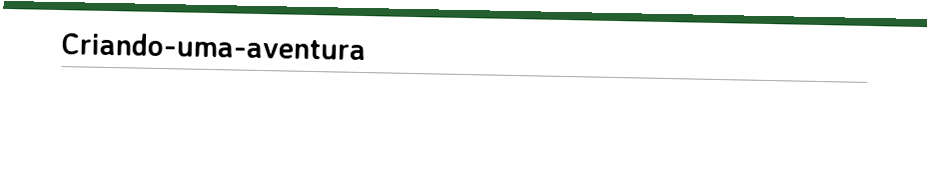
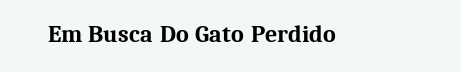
[61,32,366,61] Criando-uma-aventura -> [48,25,336,42] Em Busca Do Gato Perdido

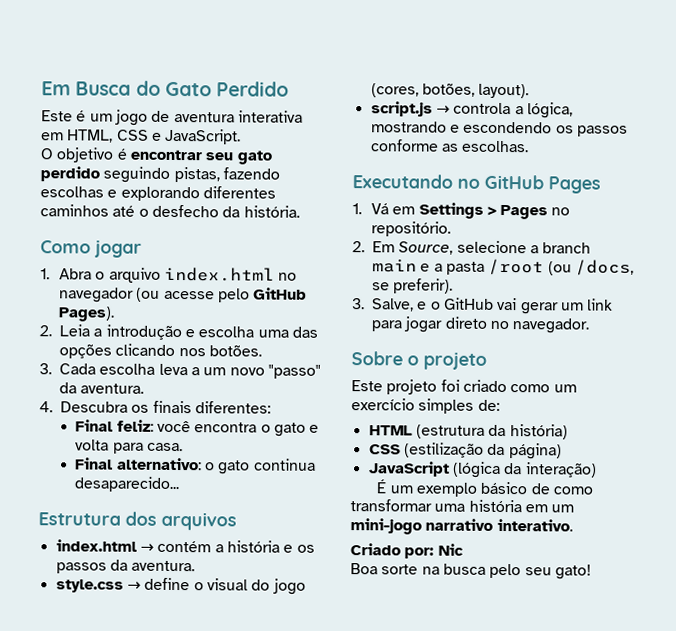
[159,26,189,42] Do -> [135,80,161,96] do
(336, 33) none -> [41,109,303,126] [41,128,242,145] [40,147,273,165] [40,166,280,183] [40,186,276,202] [40,204,300,218] [40,239,142,258] [40,266,298,283] [58,287,308,303] [57,306,115,322] [39,324,318,341] [59,343,262,359] [39,363,321,379] [59,382,145,394] [39,400,271,414] [75,419,320,437] [75,439,184,454] [75,457,316,475] [74,476,181,493] [38,511,237,531] [55,539,315,553] [55,559,196,574] [55,577,306,595] [370,83,530,99] [370,101,573,119] [370,121,628,137] [370,139,530,153] [352,174,601,194] [352,202,571,220] [370,221,451,237] [352,240,592,255] [372,258,634,276] [372,278,454,294] [352,297,614,315] [371,316,590,334] [351,351,487,370] [351,379,577,395] [351,398,500,414] [368,424,568,440] [368,442,562,460] [368,461,597,478] [376,479,594,497] [350,499,575,513] [350,518,573,535] [350,543,464,559] [350,563,592,580] // Este é um jogo de aventura interativa em HTML, CSS e JavaScript. // O objetivo é encontrar seu gato perdido seguindo pistas, fazendo escolhas e explorando diferentes caminhos até o desfecho da história. // Como jogar // 1. Abra o arquivo index.html no navegador (ou acesse pelo GitHub Pages). // 2. Leia a introdução e escolha uma das opções clicando nos botões. // 3. Cada escolha leva a um novo "passo" da aventura. // 4. Descubra os finais diferentes: // Final feliz: você encontra o gato e volta para casa. // Final alternativo: o gato continua desaparecido... // Estrutura dos arquivos // index.html → contém a história e os passos da aventura. // style.css → define o visual do jogo (cores, botões, layout). // script.js → controla a lógica, mostrando e escondendo os passos conforme as escolhas. // Executando no GitHub Pages // 1. Vá em Settings > Pages no repositório. // 2. Em Source, selecione a branch main e a pasta /root (ou /docs, se preferir). // 3. Salve, e o GitHub vai gerar um link para jogar direto no navegador. // Sobre o projeto // Este projeto foi criado como um exercício simples de: // HTML (estrutura da história) // CSS (estilização da página) // JavaScript (lógica da interação) // É um exemplo básico de como transformar uma história em um mini-jogo narrativo interativo. // Criado por: Nic // Boa sorte na busca pelo seu gato!

